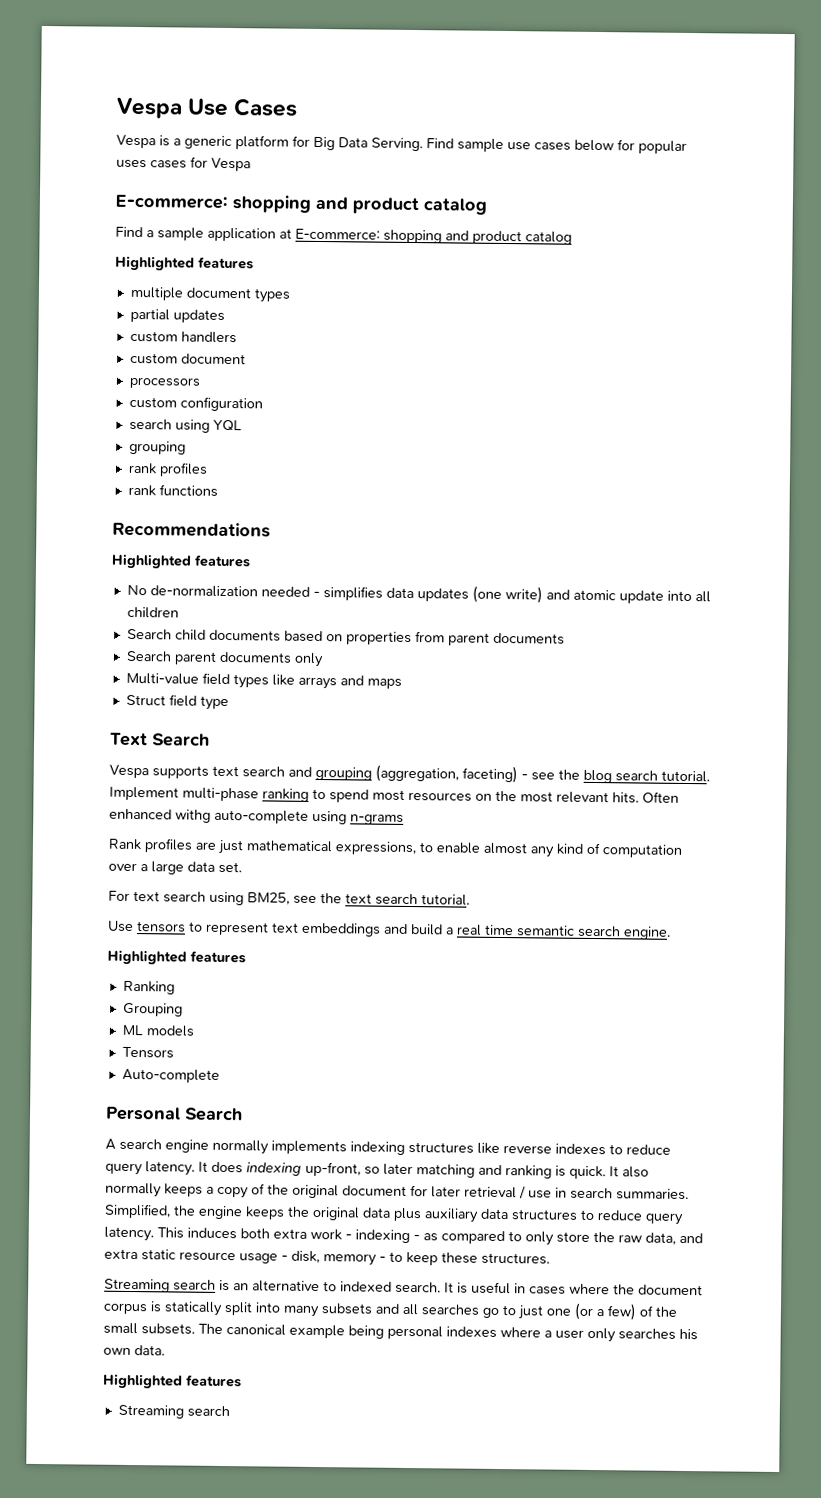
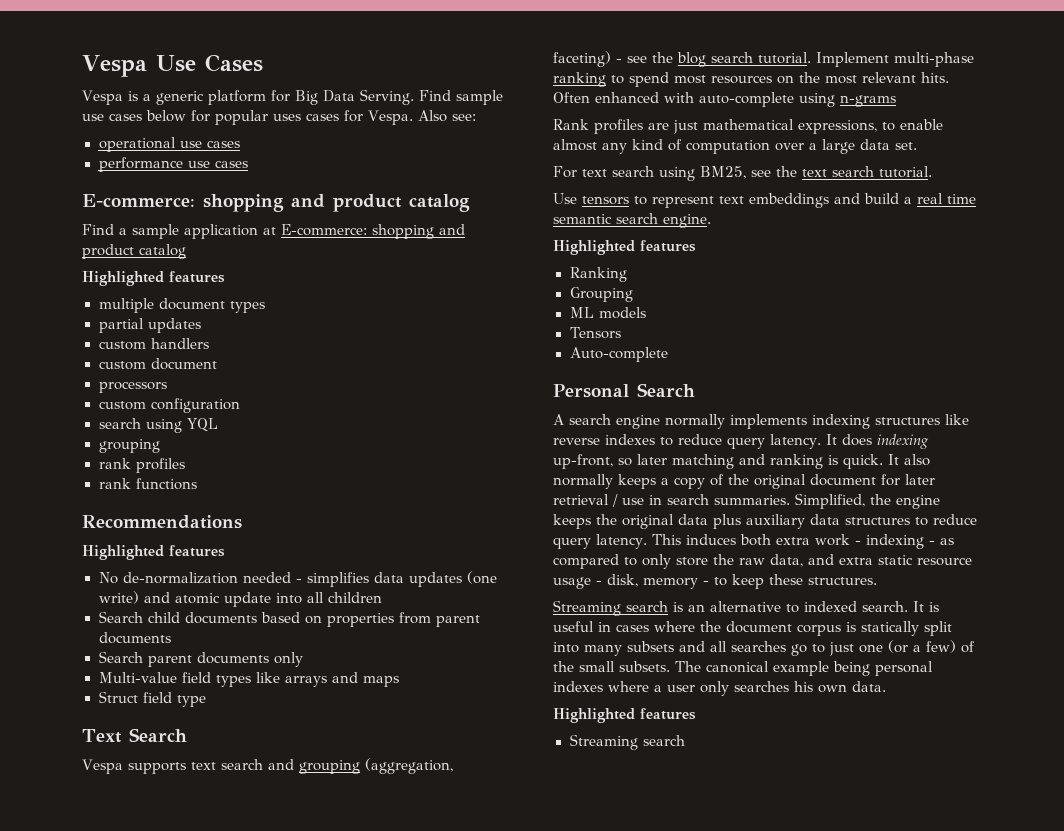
[211,157,251,172] Vespa -> [368,110,476,125] [98,137,240,152] [98,157,248,172] Vespa. Also see: // operational use cases // performance use cases
[175,809,211,823] withg -> [664,92,694,103] with

